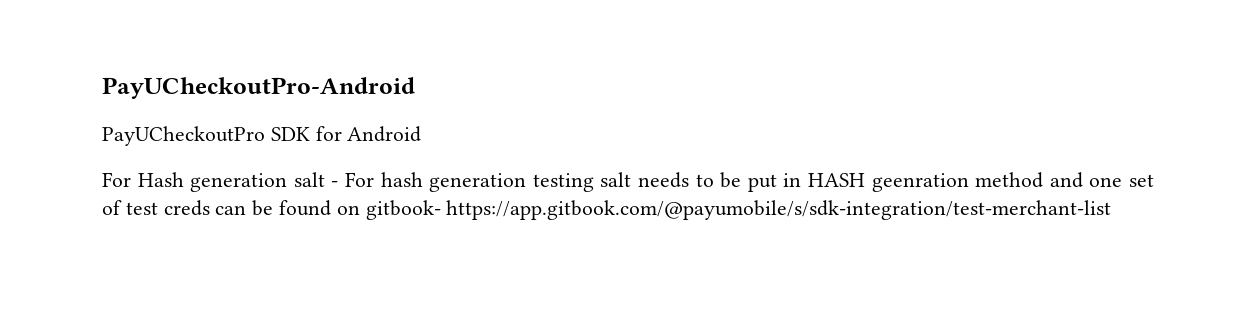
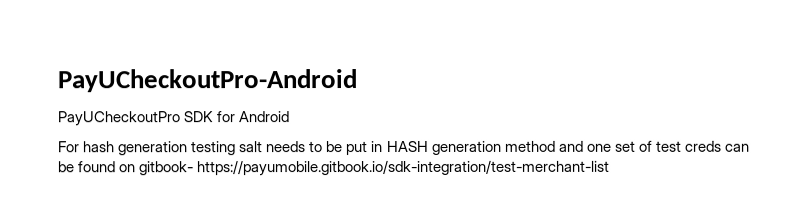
[137,172,374,192] Hash generation salt - For -> (80, 147) none
[871,173,969,192] geenration -> [431,140,502,155] generation
[446,200,1112,220] https://app.gitbook.com/@payumobile/s/sdk-integration/test-merchant-list -> [197,159,611,177] https://payumobile.gitbook.io/sdk-integration/test-merchant-list

